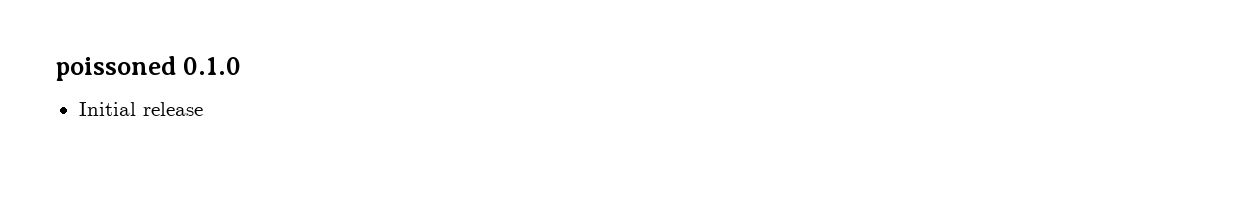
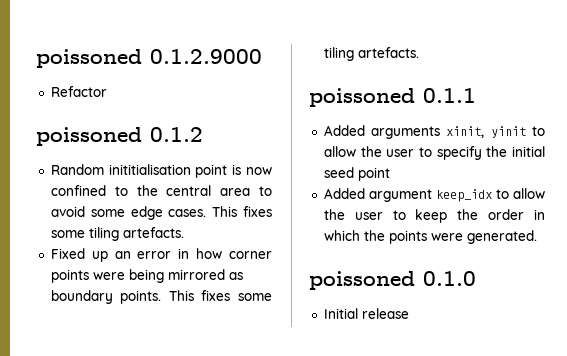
[56,56,176,81] poissoned -> [36,49,262,68] [50,86,107,97] [36,127,203,146] [50,164,272,178] [50,185,272,196] [50,206,272,220] [50,227,184,241] [50,248,273,262] [50,269,243,283] [50,290,272,304] [323,47,419,61] [309,88,476,107] [323,125,545,139] [323,146,545,160] [323,167,390,181] [323,188,545,202] [323,209,545,223] [323,230,537,244] [309,271,415,290] poissoned 0.1.2.9000 // Refactor // poissoned 0.1.2 // Random inititialisation point is now confined to the central area to avoid some edge cases. This fixes some tiling artefacts. // Fixed up an error in how corner points were being mirrored as boundary points. This fixes some tiling artefacts. // poissoned 0.1.1 // Added arguments xinit, yinit to allow the user to specify the initial seed point // Added argument keep_idx to allow the user to keep the order in which the points were generated. // poissoned

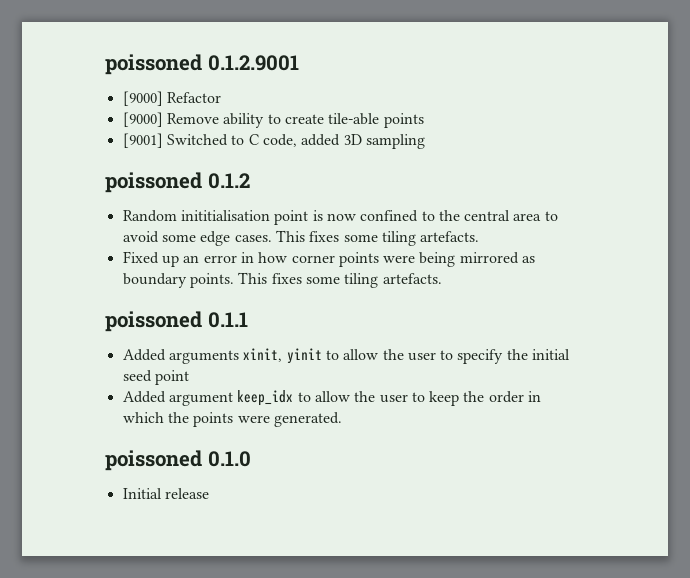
[36,49,262,68] poissoned 0.1.2.9000 // -> [105,54,299,75] [122,91,163,106] poissoned 0.1.2.9001 // [9000]
(107, 91) none -> [122,112,424,128] [122,133,425,149] // [9000] Remove ability to create tile-able points // [9001] Switched to C code, added 3D sampling

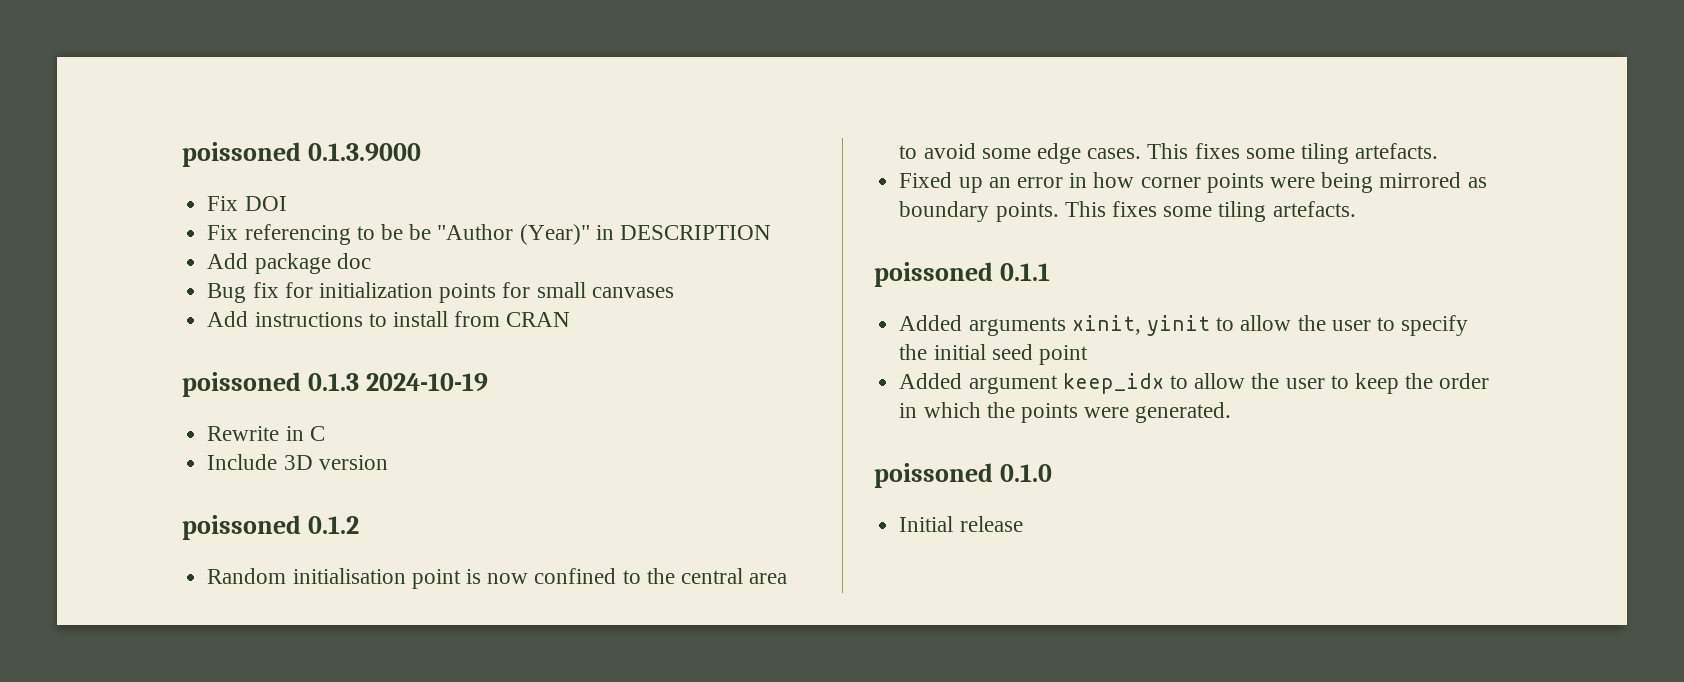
[105,54,299,75] [122,91,221,106] [122,112,424,128] [122,133,425,149] poissoned 0.1.2.9001 // [9000] Refactor // [9000] Remove ability to create tile-able points // [9001] Switched to C code, added 3D sampling -> [182,142,421,167] [207,196,287,211] [207,224,771,245] [207,253,371,274] [207,282,674,303] [207,311,571,327] [182,372,488,397] [207,426,325,441] [207,454,388,470] poissoned 0.1.3.9000 // Fix DOI // Fix referencing to be be "Author (Year)" in DESCRIPTION // Add package doc // Bug fix for initialization points for small canvases // Add instructions to install from CRAN // poissoned 0.1.3 2024-10-19 // Rewrite in C // Include 3D version
[180,210,270,221] inititialisation -> [292,568,406,584] initialisation

